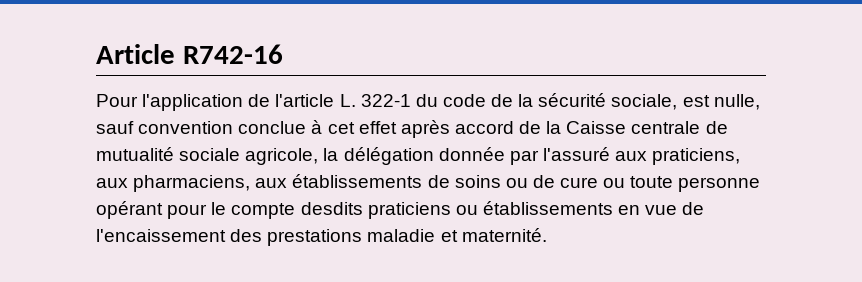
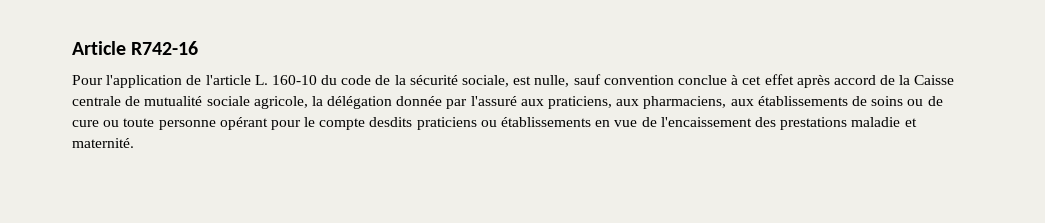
[360,94,411,107] 322-1 -> [271,75,317,85] 160-10

